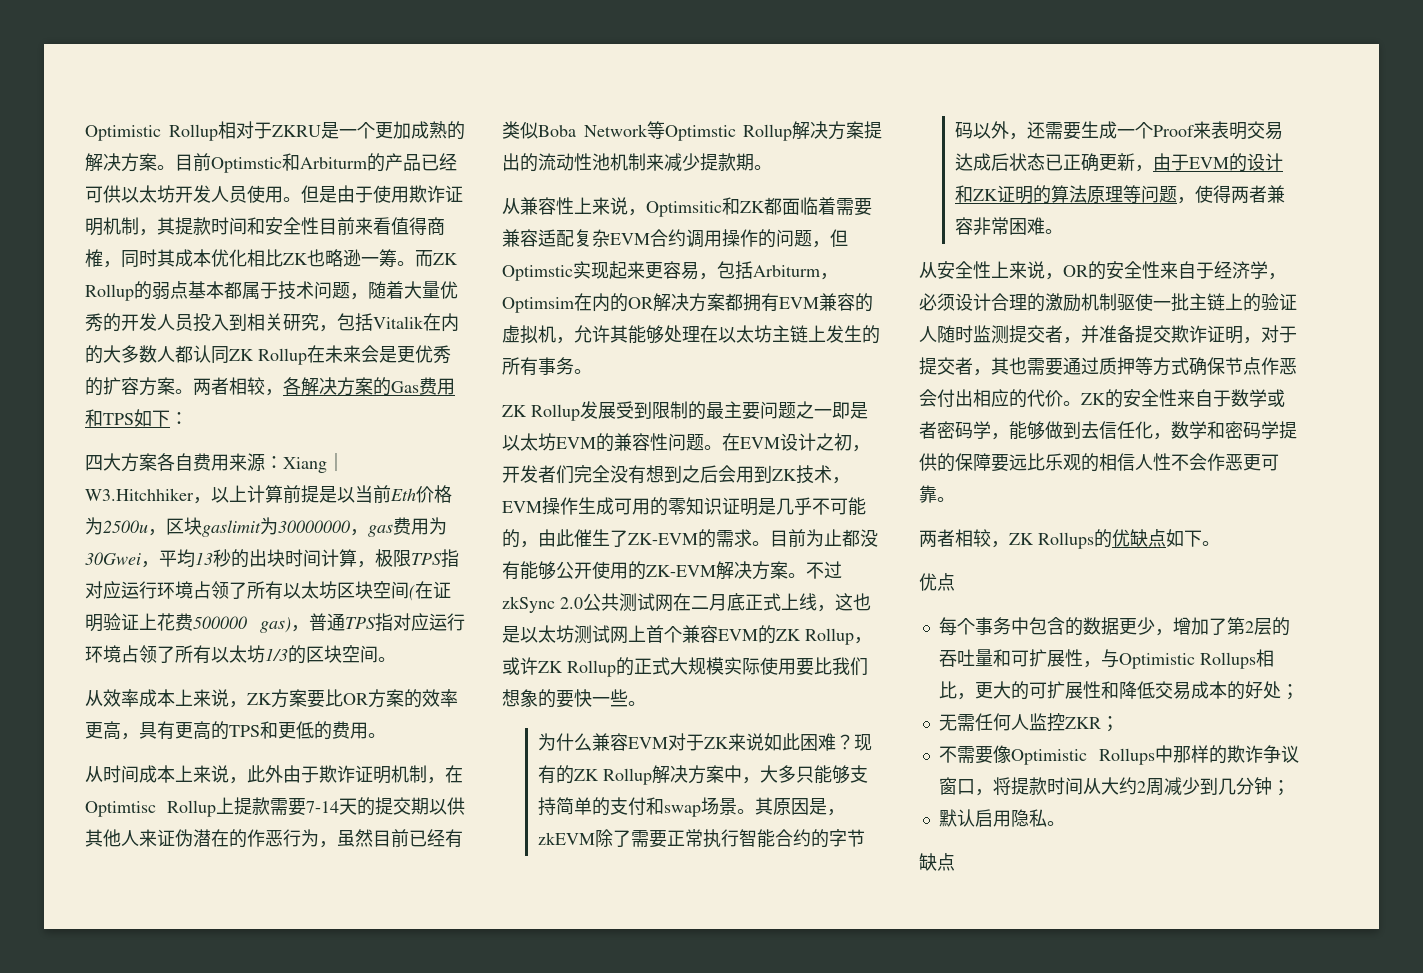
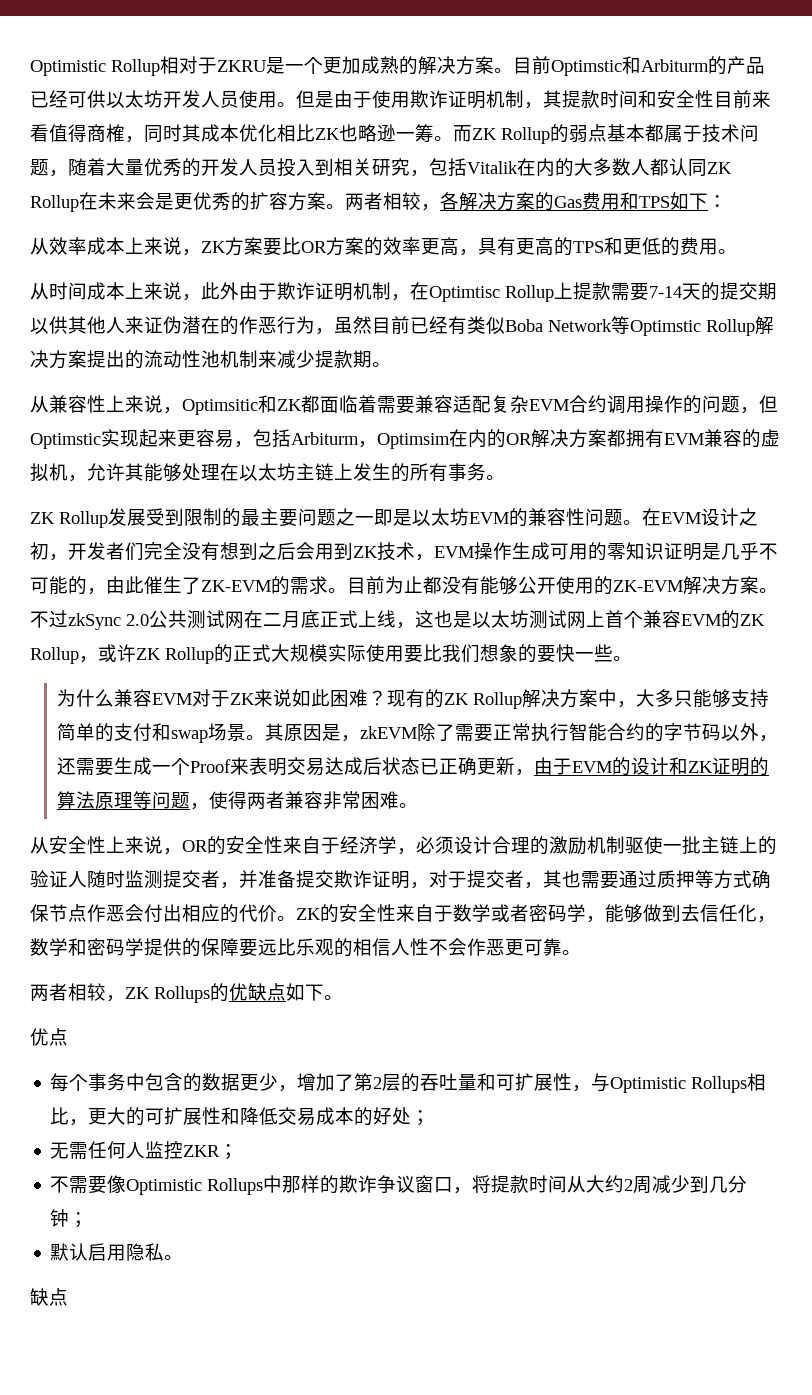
[85,453,345,473] [85,485,452,504] [85,517,447,537] [85,549,459,568] [85,581,451,601] [85,613,465,633] [85,645,396,664] // 四大方案各自费用来源：Xiang｜W3.Hitchhiker，以上计算前提是以当前Eth价格为2500u，区块gaslimit为30000000，gas费用为30Gwei，平均13秒的出块时间计算，极限TPS指对应运行环境占领了所有以太坊区块空间(在证明验证上花费500000 gas)，普通TPS指对应运行环境占领了所有以太坊1/3的区块空间。 -> (727, 201) none

